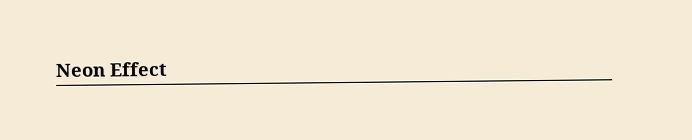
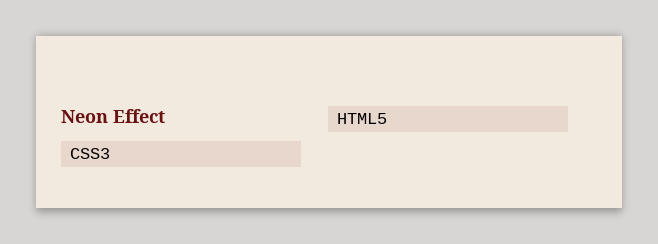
(168, 69) none -> [70,148,111,159] [337,113,388,124] // CSS3 // HTML5

